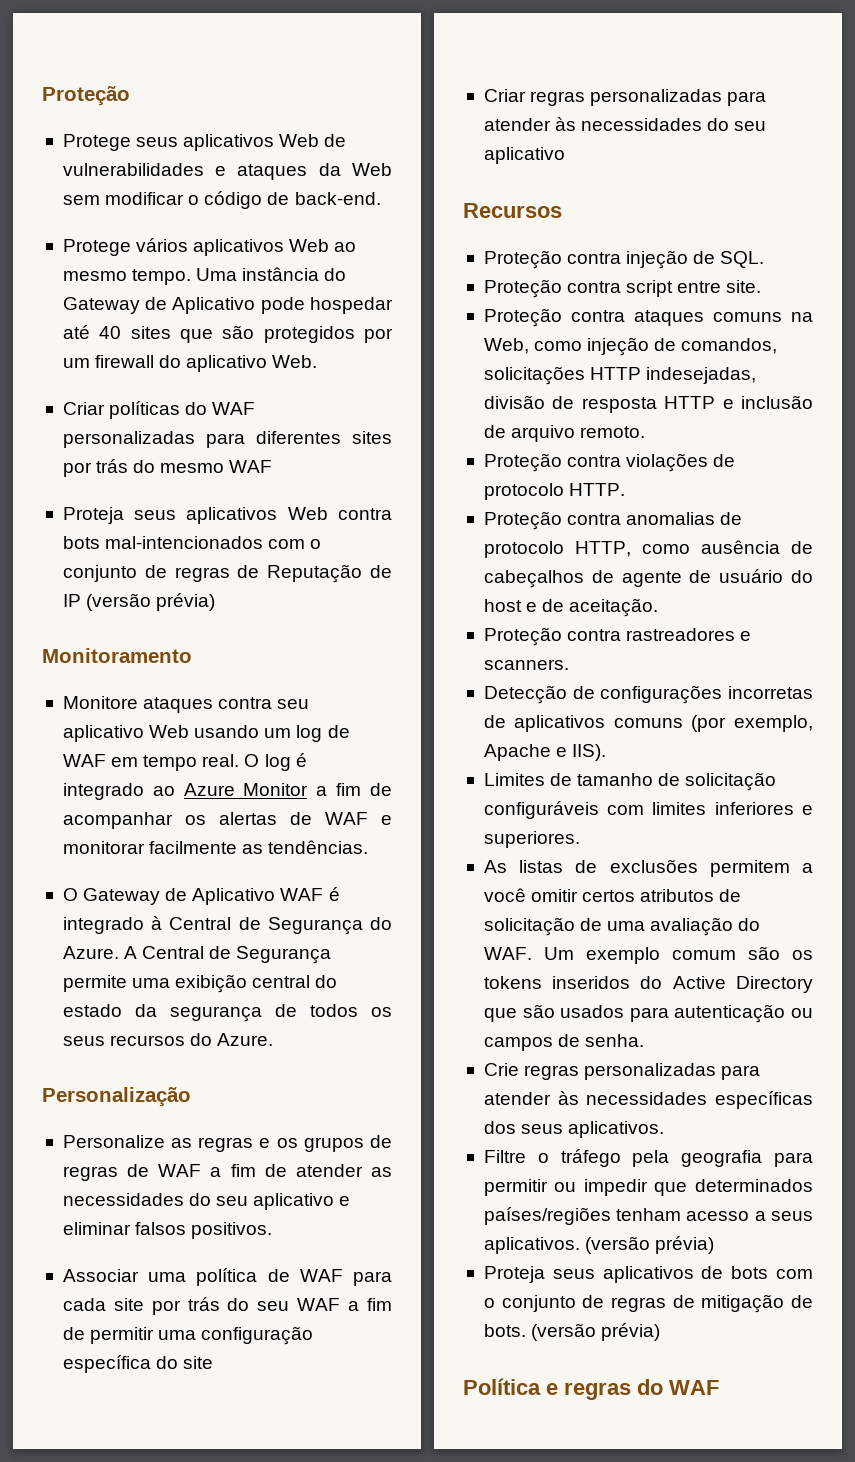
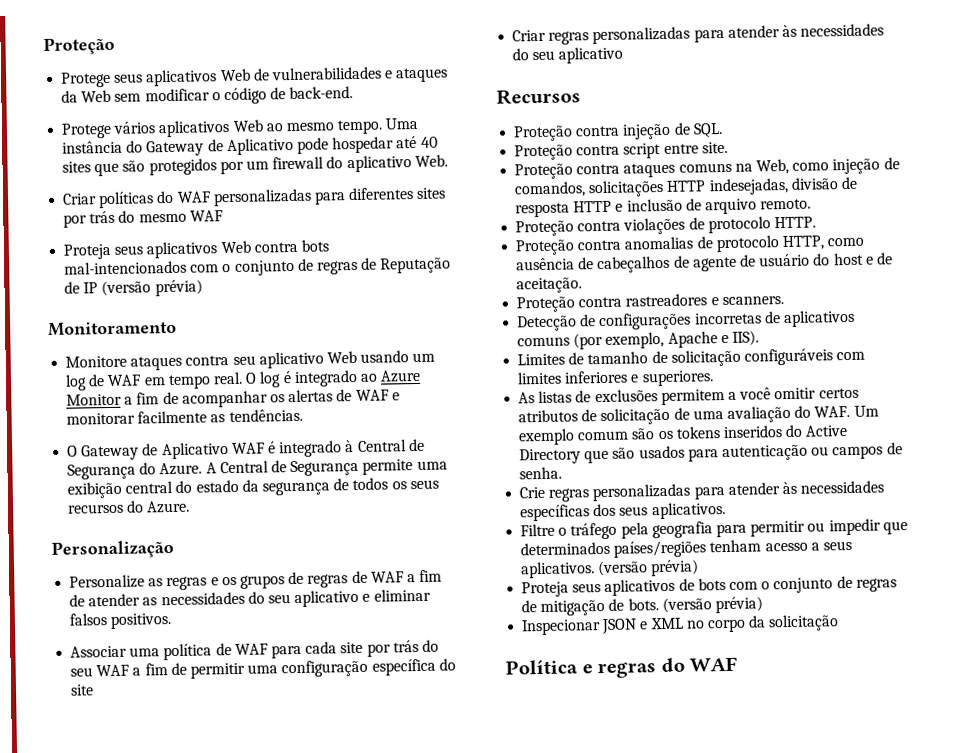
(661, 1332) none -> [521,614,840,636] // Inspecionar JSON e XML no corpo da solicitação

